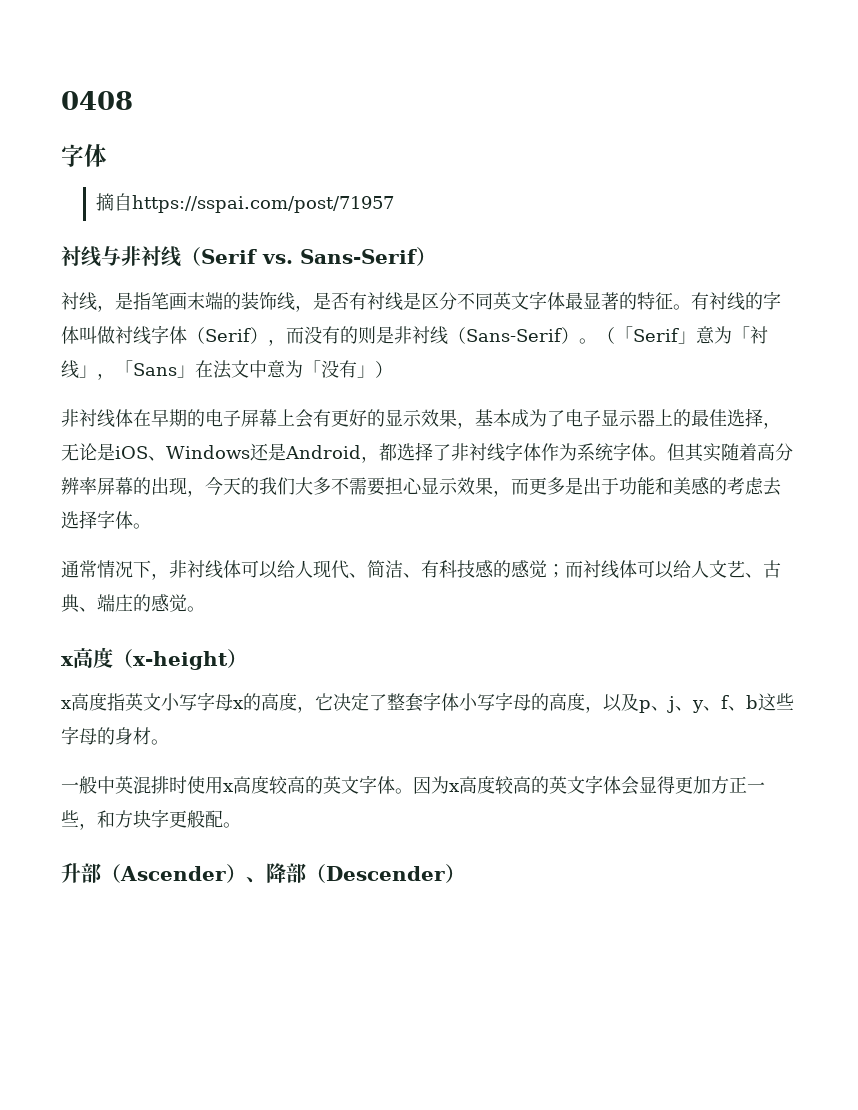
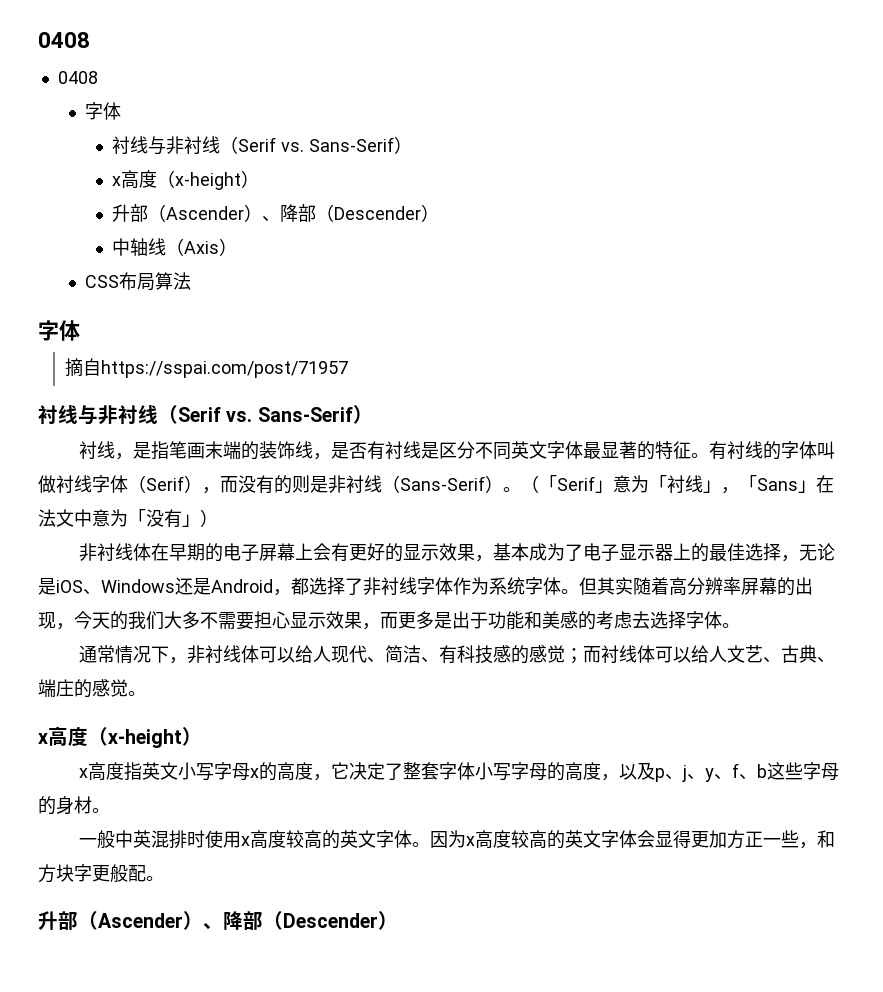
[61,91,133,110] 0408 -> [38,32,90,48] [57,71,98,84] [85,102,122,120] [112,136,413,155] [112,170,260,190] [112,204,440,222] [112,238,238,256] [85,272,192,291] 0408 // 0408 // 字体 // 衬线与非衬线（Serif vs. Sans-Serif） // x高度（x-height） // 升部（Ascender）、降部（Descender） // 中轴线（Axis） // CSS布局算法

